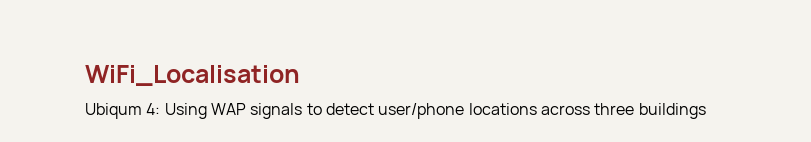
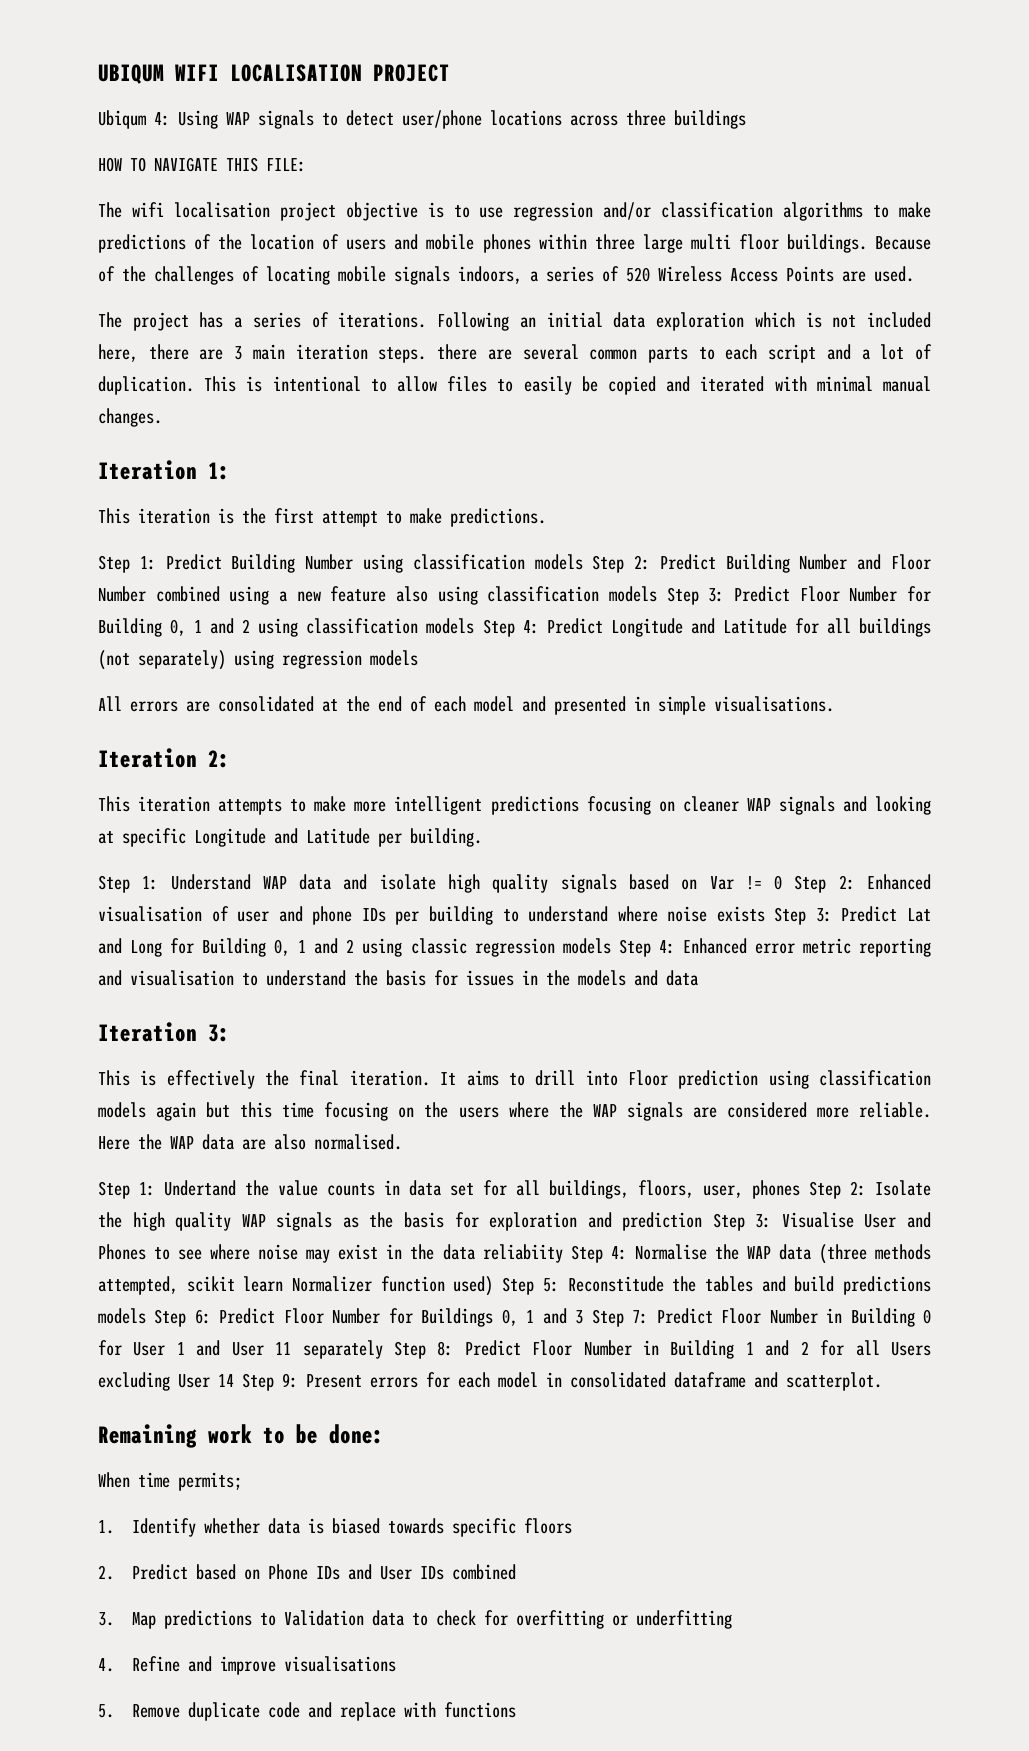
[85,65,300,86] WiFi_Localisation -> [98,64,450,84] UBIQUM WIFI LOCALISATION PROJECT
(706, 111) none -> [98,157,306,172] [98,202,931,221] [98,234,932,253] [98,266,914,285] [98,312,932,331] [98,344,932,363] [98,376,932,395] [98,408,162,427] [98,460,230,480] [98,508,546,527] [98,554,932,573] [98,586,931,605] [98,618,931,637] [98,650,418,670] [98,696,834,715] [98,748,230,768] [98,796,931,815] [98,828,482,847] [98,874,931,893] [98,906,931,925] [98,938,931,957] [98,970,698,986] [98,1022,230,1042] [98,1070,931,1089] [98,1102,931,1121] [98,1134,402,1150] [98,1180,931,1199] [98,1212,931,1231] [98,1244,931,1264] [98,1276,932,1296] [98,1308,932,1327] [98,1340,932,1359] [98,1372,882,1391] [98,1424,384,1448] [98,1472,242,1491] [98,1518,573,1537] [98,1564,517,1580] [98,1610,733,1629] [98,1656,397,1675] [98,1702,517,1721] // HOW TO NAVIGATE THIS FILE: // The wifi localisation project objective is to use regression and/or classification algorithms to make predictions of the location of users and mobile phones within three large multi floor buildings. Because of the challenges of locating mobile signals indoors, a series of 520 Wireless Access Points are used. // The project has a series of iterations. Following an initial data exploration which is not included here, there are 3 main iteration steps. there are several common parts to each script and a lot of duplication. This is intentional to allow files to easily be copied and iterated with minimal manual changes. // Iteration 1: // This iteration is the first attempt to make predictions. // Step 1: Predict Building Number using classification models Step 2: Predict Building Number and Floor Number combined using a new feature also using classification models Step 3: Predict Floor Number for Building 0, 1 and 2 using classification models Step 4: Predict Longitude and Latitude for all buildings (not separately) using regression models // All errors are consolidated at the end of each model and presented in simple visualisations. // Iteration 2: // This iteration attempts to make more intelligent predictions focusing on cleaner WAP signals and looking at specific Longitude and Latitude per building. // Step 1: Understand WAP data and isolate high quality signals based on Var != 0 Step 2: Enhanced visualisation of user and phone IDs per building to understand where noise exists Step 3: Predict Lat and Long for Building 0, 1 and 2 using classic regression models Step 4: Enhanced error metric reporting and visualisation to understand the basis for issues in the models and data // Iteration 3: // This is effectively the final iteration. It aims to drill into Floor prediction using classification models again but this time focusing on the users where the WAP signals are considered more reliable. Here the WAP data are also normalised. // Step 1: Undertand the value counts in data set for all buildings, floors, user, phones Step 2: Isolate the high quality WAP signals as the basis for exploration and prediction Step 3: Visualise User and Phones to see where noise may exist in the data reliabiity Step 4: Normalise the WAP data (three methods attempted, scikit learn Normalizer function used) Step 5: Reconstitude the tables and build predictions models Step 6: Predict Floor Number for Buildings 0, 1 and 3 Step 7: Predict Floor Number in Building 0 for User 1 and User 11 separately Step 8: Predict Floor Number in Building 1 and 2 for all Users excluding User 14 Step 9: Present errors for each model in consolidated dataframe and scatterplot. // Remaining work to be done: // When time permits; // 1. Identify whether data is biased towards specific floors // 2. Predict based on Phone IDs and User IDs combined // 3. Map predictions to Validation data to check for overfitting or underfitting // 4. Refine and improve visualisations // 5. Remove duplicate code and replace with functions

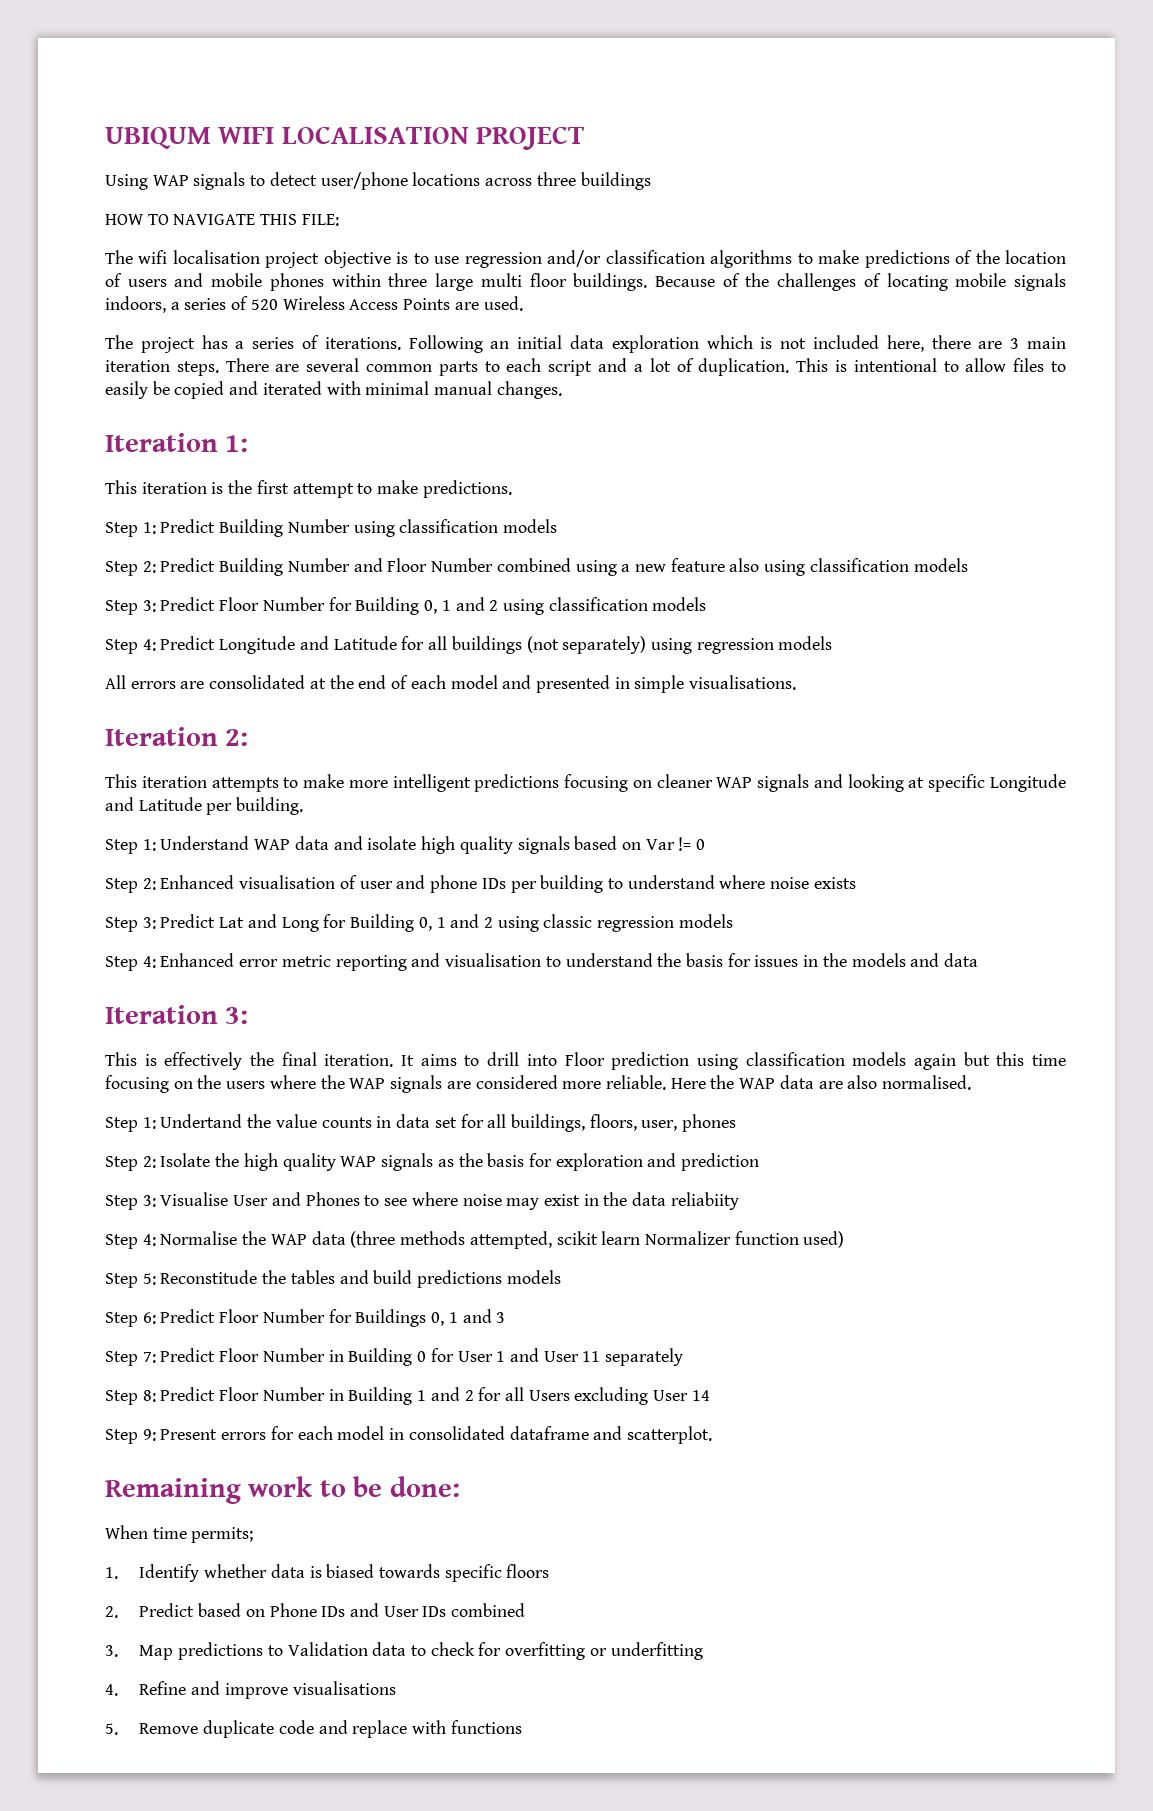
[98,110,170,129] Ubiqum 4: -> (586, 138) none
[437,344,478,360] there -> [225,358,269,372] There
(583, 562) none -> (558, 526) //
(657, 594) none -> (968, 565) //
(475, 626) none -> (707, 604) //
(783, 882) none -> (706, 844) //
(765, 914) none -> (856, 883) //
(611, 946) none -> (733, 921) //
(800, 1189) none -> (737, 1123) //
(703, 1221) none -> (760, 1162) //
(563, 1253) none -> (739, 1201) //
(494, 1286) none -> (845, 1239) //
(146, 1316) none -> (561, 1277) //
(584, 1317) none -> (506, 1317) //
(383, 1349) none -> (684, 1357) //
(234, 1380) none -> (710, 1395) //

